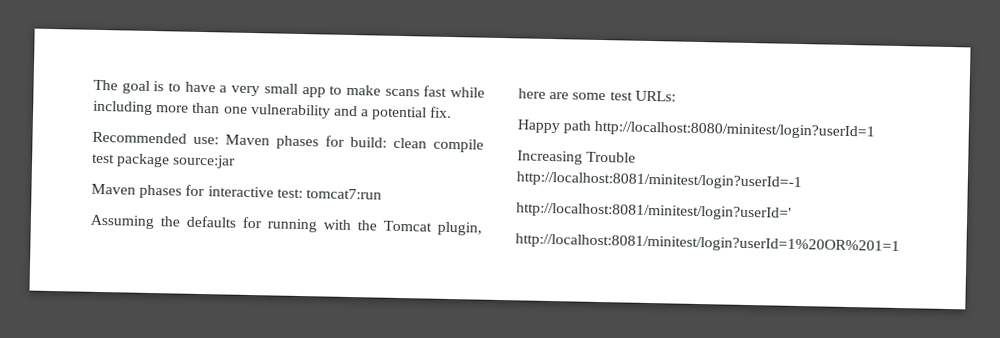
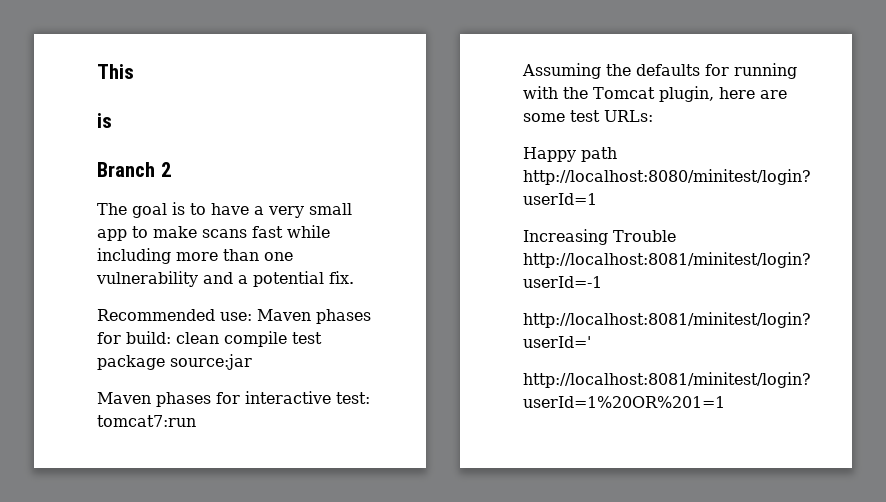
(93, 85) none -> [97,64,134,79] [97,113,112,128] [97,162,171,177] This // is // Branch 2 //

